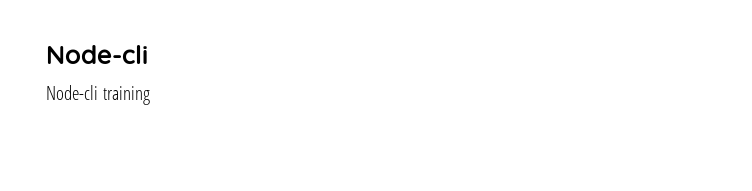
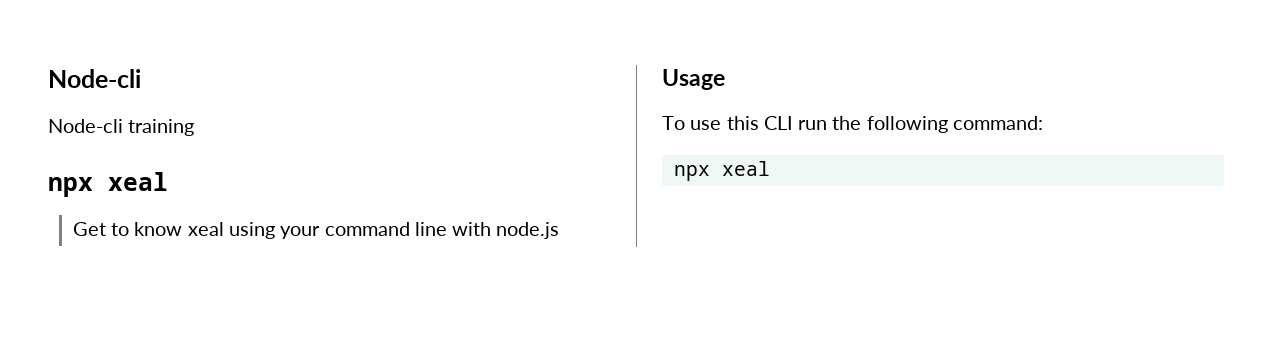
(150, 95) none -> [48,172,168,197] [72,222,560,239] [662,69,725,90] [662,116,1043,133] [673,161,770,181] // npx xeal // Get to know xeal using your command line with node.js // Usage // To use this CLI run the following command: // npx xeal

